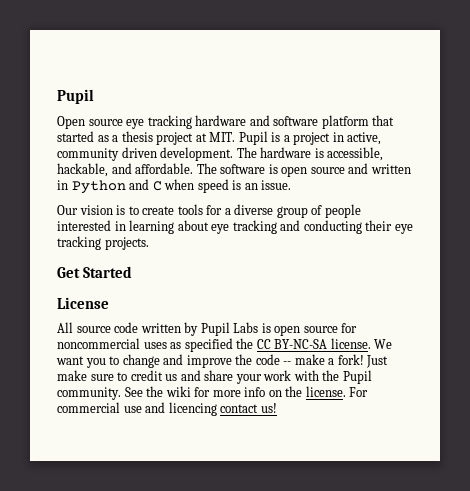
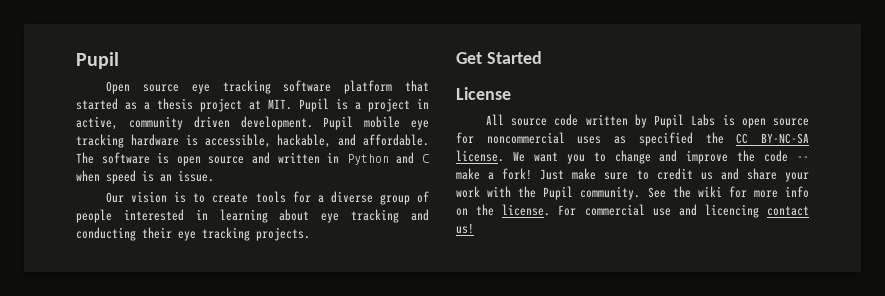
[195,115,270,126] hardware and -> (271, 87) none
[236,147,257,158] The -> [323,116,429,130] [76,134,124,148] Pupil mobile eye tracking

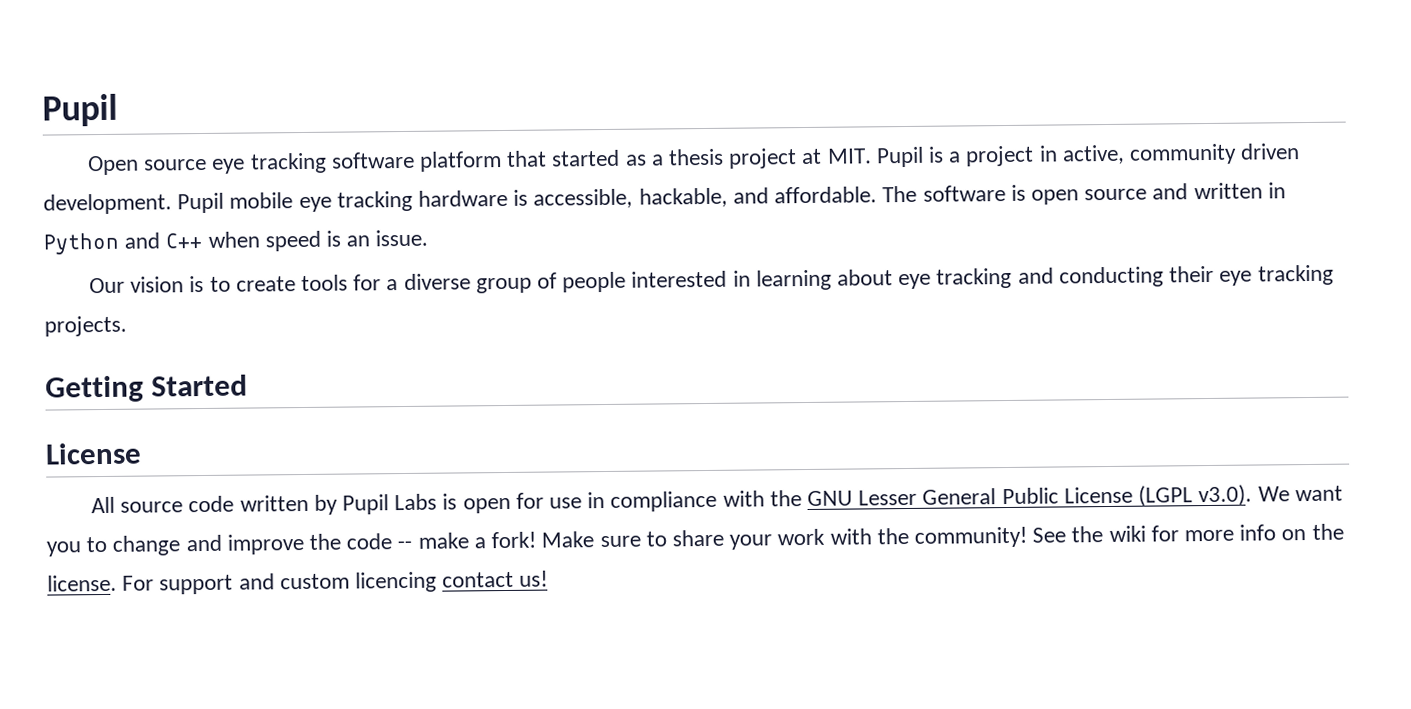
[422,154,430,163] C -> [165,232,203,249] C++
[456,52,482,64] Get -> [45,375,144,403] Getting
[773,118,809,126] [456,132,809,146] [456,150,504,162] source for noncommercial uses as specified the CC BY-NC-SA license. -> [515,484,1253,512] for use in compliance with the GNU Lesser General Public License (LGPL v3.0).
[540,168,739,180] Just make sure to credit us and -> [541,531,667,548] Make sure to
[543,186,641,200] Pupil community. -> [913,526,1027,548] community!
[584,204,697,216] commercial use and -> [159,573,350,595] support and custom

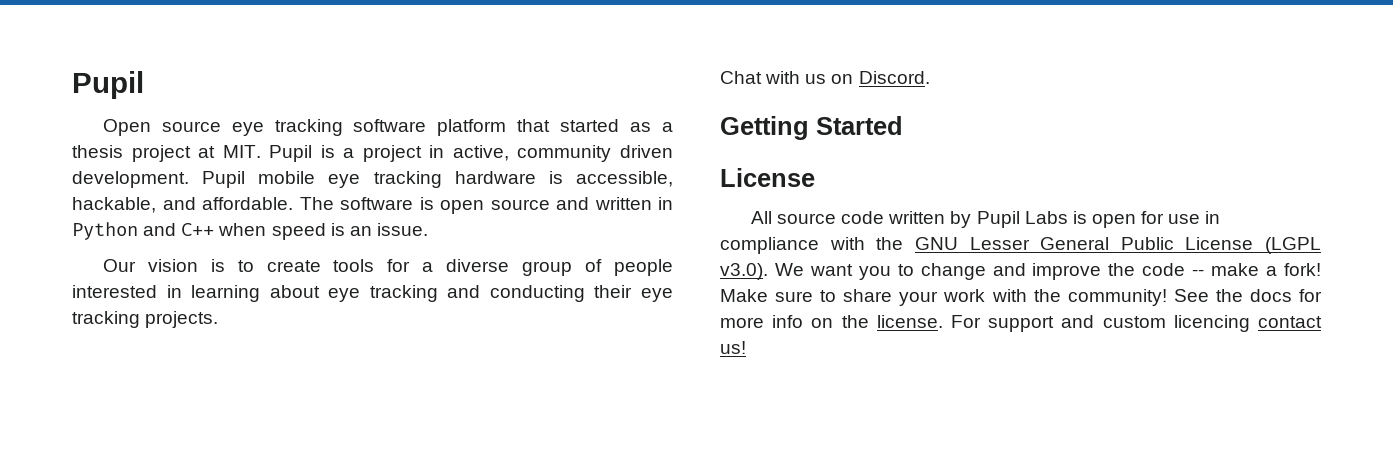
(127, 326) none -> [720,71,930,84] // Chat with us on Discord.
[1108,525,1146,542] wiki -> [1249,289,1292,302] docs

